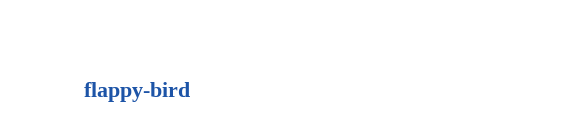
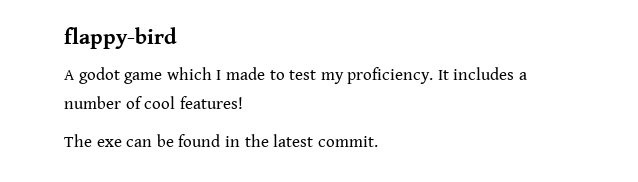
(190, 92) none -> [64,67,528,84] [64,96,243,109] [64,134,378,147] // A godot game which I made to test my proficiency. It includes a number of cool features! // The exe can be found in the latest commit.

